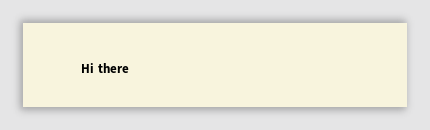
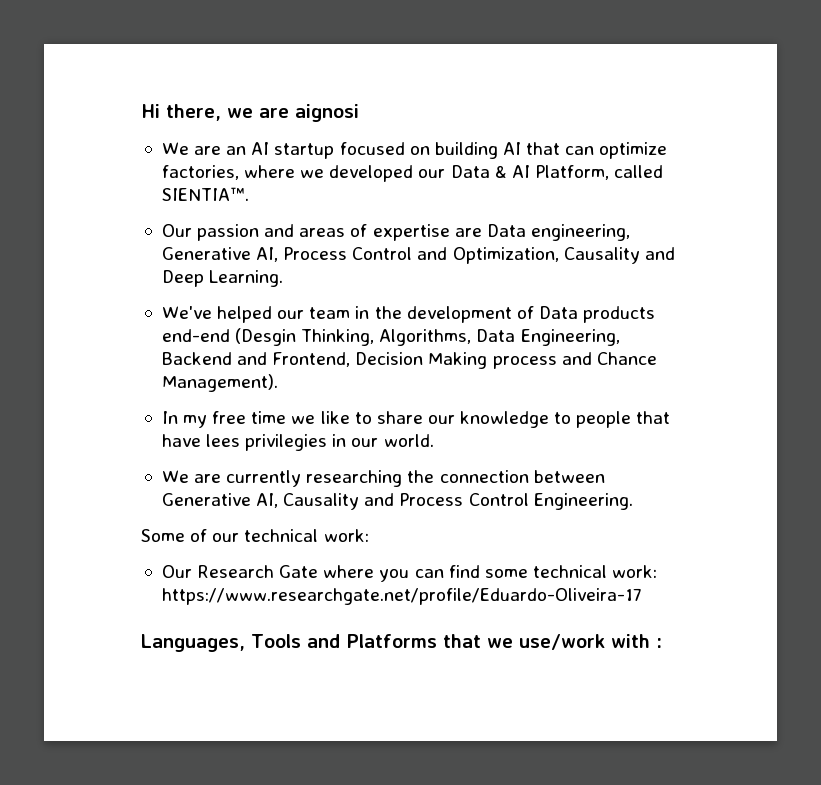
[97,63,129,73] there -> [166,104,359,122] [161,142,668,159] [161,165,664,182] [161,187,249,201] [161,224,630,241] [161,247,675,264] [161,270,284,287] [161,306,656,323] [161,328,620,346] [161,352,657,369] [161,374,278,392] [161,411,671,428] [161,434,434,451] [161,470,605,487] [161,493,633,510] [141,529,369,542] [161,565,658,582] [161,588,642,605] [141,634,662,652] there, we are aignosi // We are an AI startup focused on building AI that can optimize factories, where we developed our Data & AI Platform, called SIENTIA™. // Our passion and areas of expertise are Data engineering, Generative AI, Process Control and Optimization, Causality and Deep Learning. // We've helped our team in the development of Data products end-end (Desgin Thinking, Algorithms, Data Engineering, Backend and Frontend, Decision Making process and Chance Management). // In my free time we like to share our knowledge to people that have lees privilegies in our world. // We are currently researching the connection between Generative AI, Causality and Process Control Engineering. // Some of our technical work: // Our Research Gate where you can find some technical work: https://www.researchgate.net/profile/Eduardo-Oliveira-17 // Languages, Tools and Platforms that we use/work with :

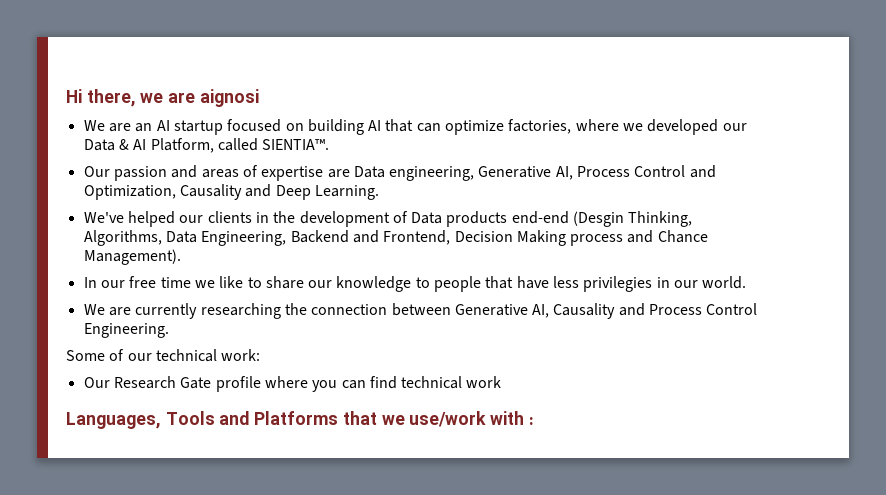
[309,307,351,319] team -> [207,211,252,223] clients
[183,415,208,428] my -> [100,280,125,288] our
[206,434,241,447] lees -> [553,276,580,288] less
(319, 571) none -> [215,376,261,392] profile
[484,565,658,578] [161,588,642,605] some technical work: https://www.researchgate.net/profile/Eduardo-Oliveira-17 -> [401,376,502,389] technical work

